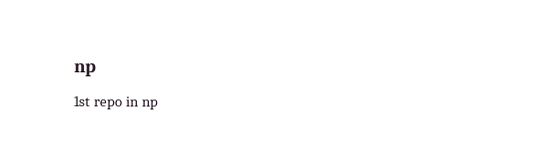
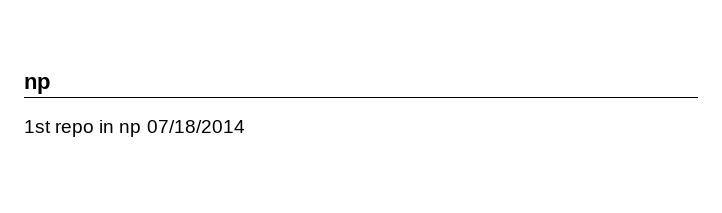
(158, 104) none -> [146,120,245,133] 07/18/2014

